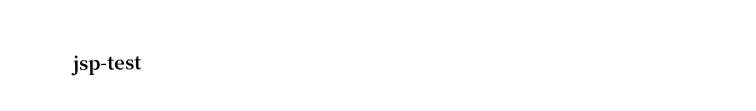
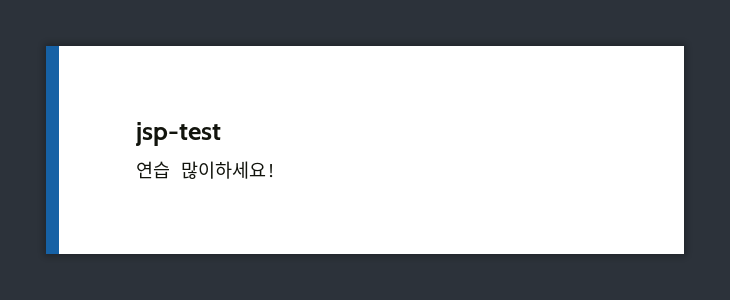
(143, 65) none -> [136,161,277,179] // 연습 많이하세요!

